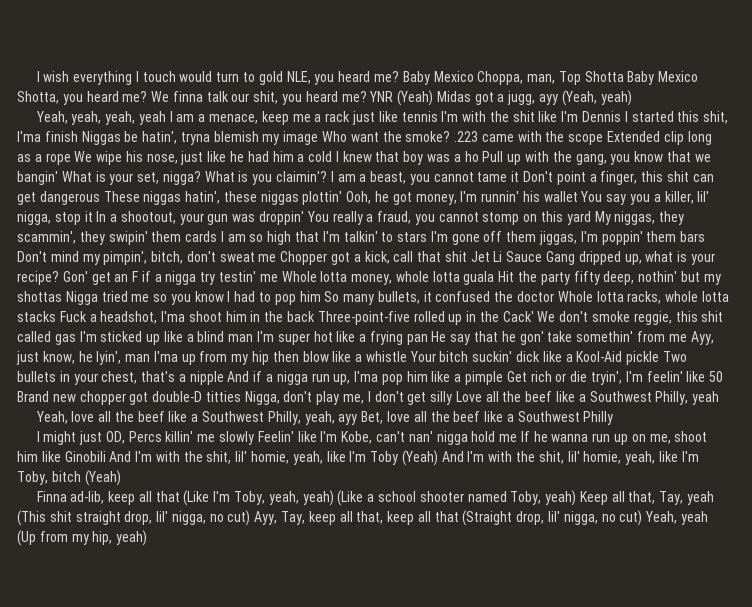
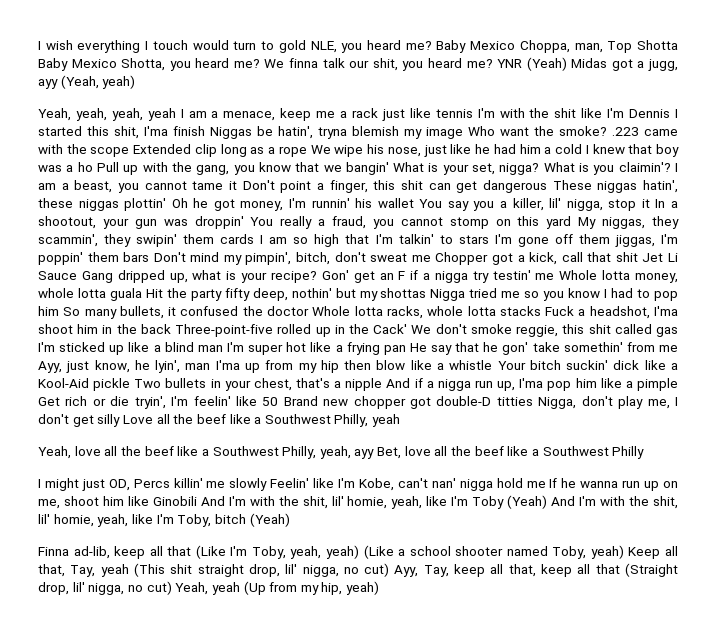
[346,191,372,204] Ooh, -> [171,198,188,208] Oh

